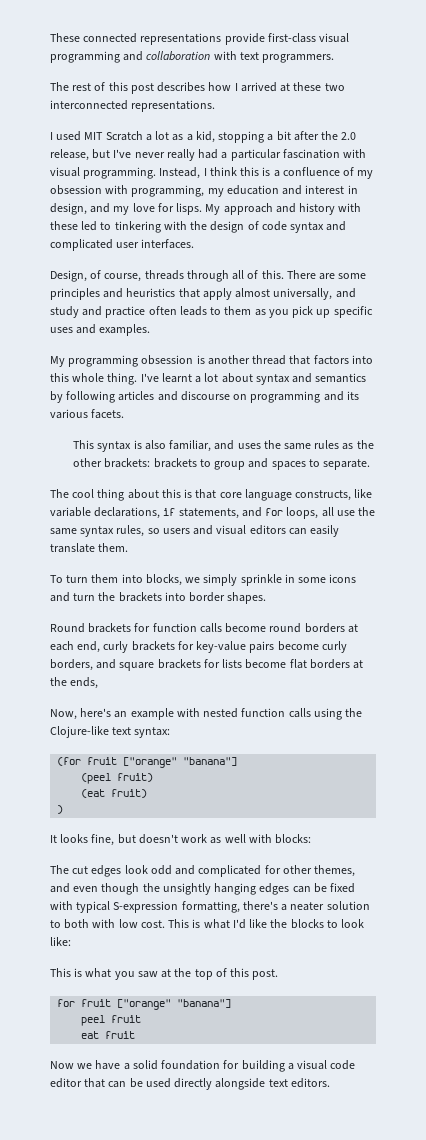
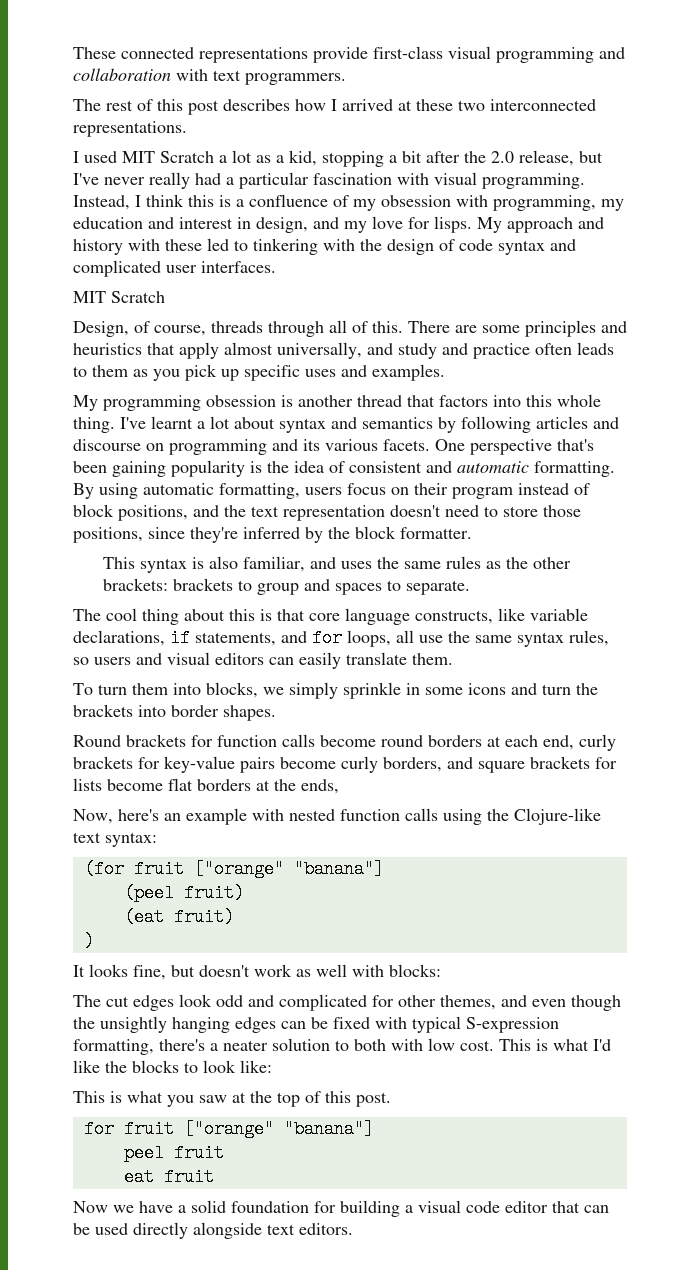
(195, 244) none -> [73,291,165,303] // MIT Scratch
(125, 414) none -> [435,439,594,455] [73,460,615,477] [73,483,590,499] [73,504,581,521] [73,526,472,543] One perspective that's been gaining popularity is the idea of consistent and automatic formatting. By using automatic formatting, users focus on their program instead of block positions, and the text representation doesn't need to store those positions, since they're inferred by the block formatter.

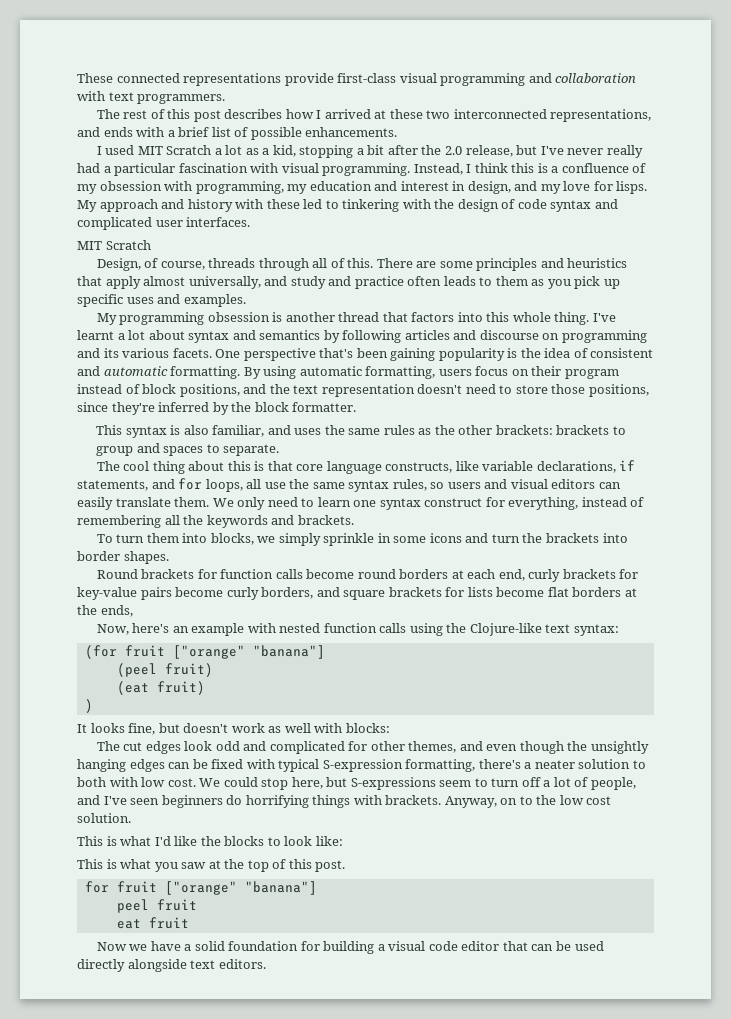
[73,121,187,137] representations. -> [550,109,652,122] [77,127,398,140] representations, and ends with a brief list of possible enhancements.
(453, 659) none -> [212,497,645,510] [77,515,354,528] We only need to learn one syntax construct for everything, instead of remembering all the keywords and brackets.
(494, 1045) none -> [199,777,636,790] [77,795,612,808] [77,813,131,823] We could stop here, but S-expressions seem to turn off a lot of people, and I've seen beginners do horrifying things with brackets. Anyway, on to the low cost solution. //

